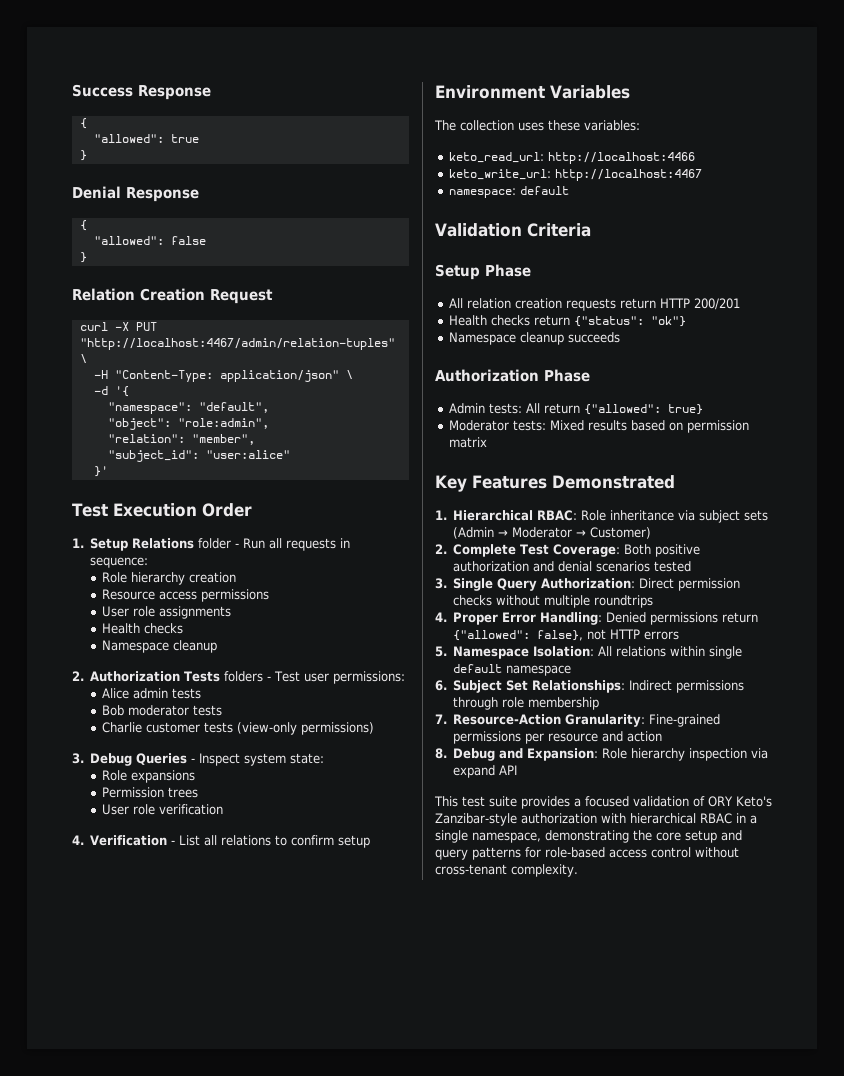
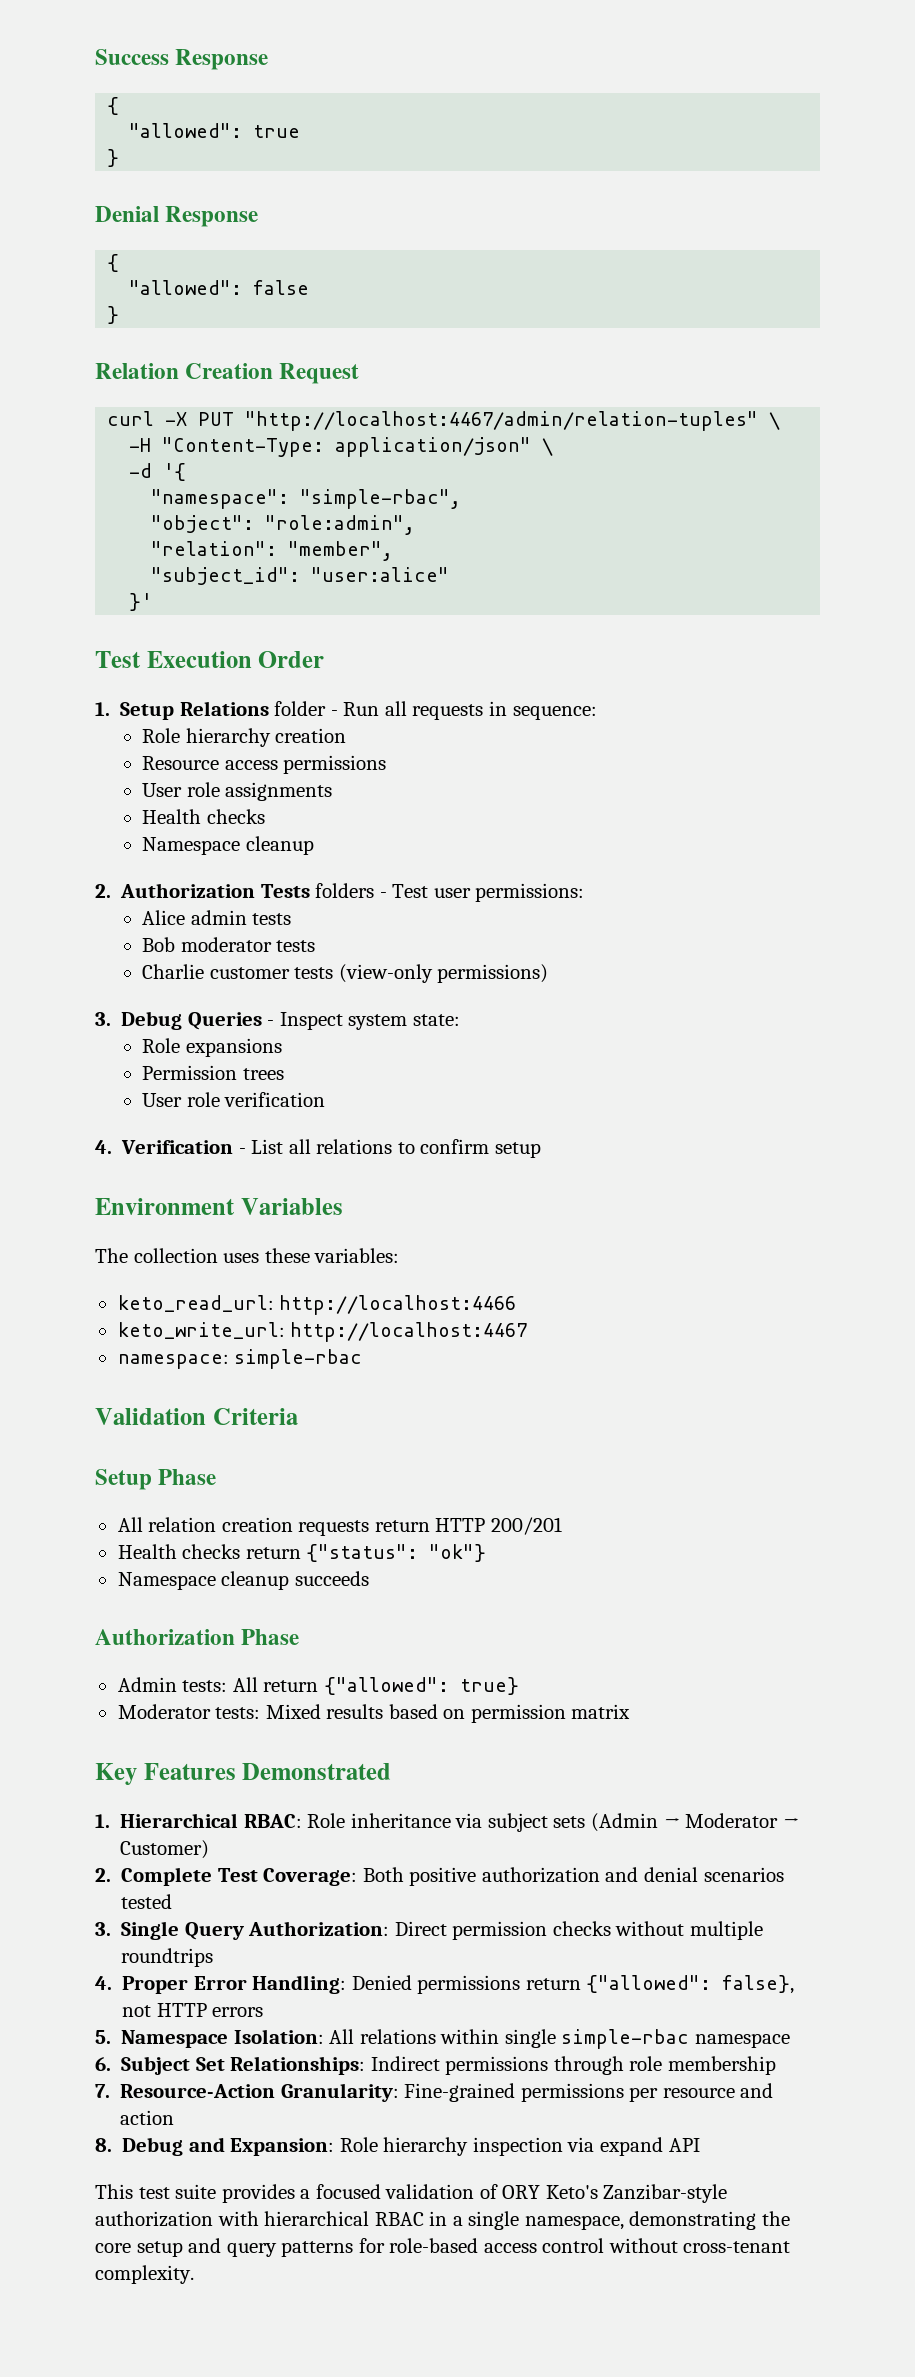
[198,402,269,413] "default", -> [300,489,462,509] "simple-rbac",
[519,186,569,195] default -> [234,1349,363,1369] simple-rbac
[453,664,503,673] default -> [561,2029,690,2049] simple-rbac

